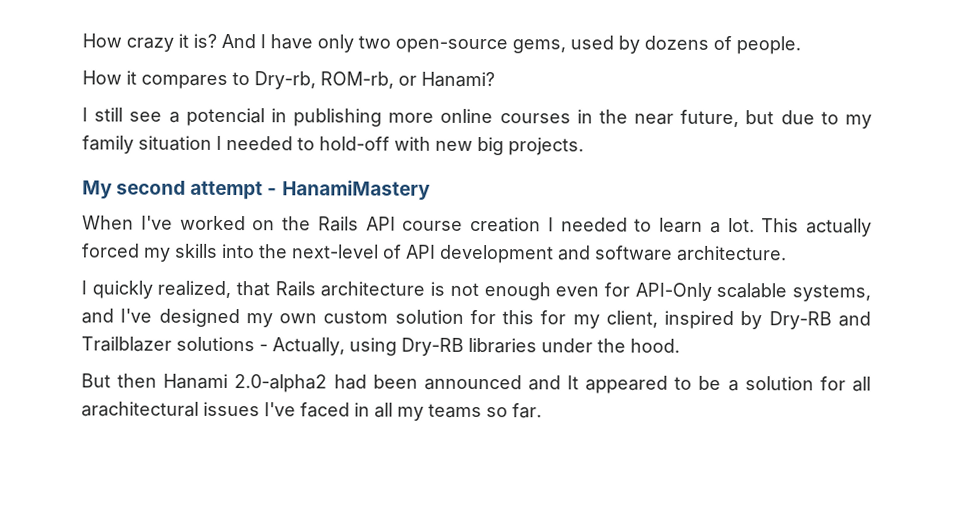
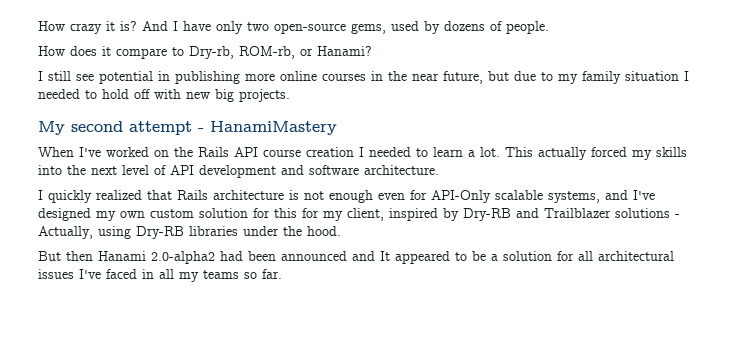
[126,70,228,89] it compares -> [70,46,167,59] does it compare
[168,107,265,127] a potencial -> [99,71,153,84] potential
[319,136,390,151] hold-off -> [102,89,150,99] hold off
[291,244,379,259] next-level -> [91,165,149,175] next level
[157,280,232,299] realized, -> [96,190,142,200] realized
[81,401,199,417] arachitectural -> [598,251,674,261] architectural

